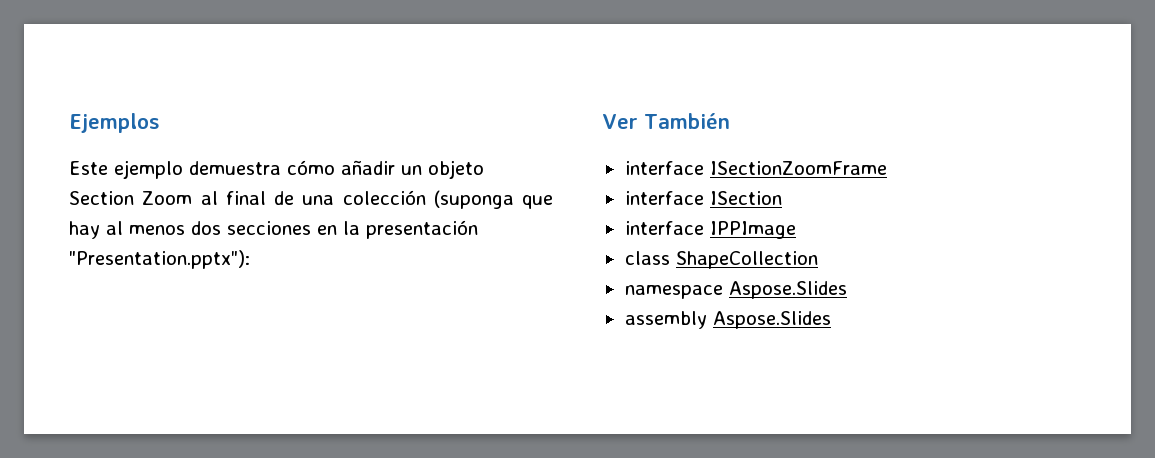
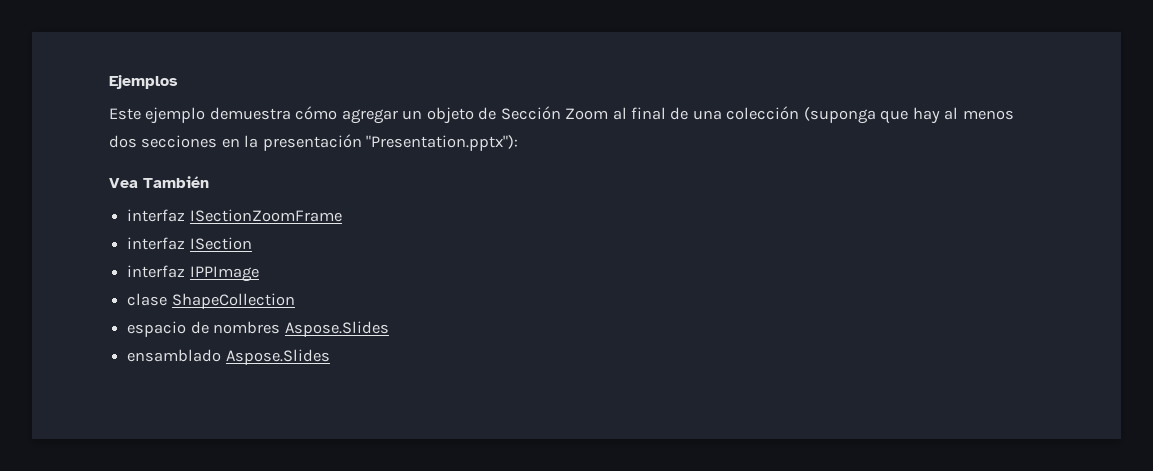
[341,160,395,175] añadir -> [341,109,398,124] agregar
[69,191,134,205] Section -> [478,106,561,120] de Sección
[602,114,638,129] Ver -> [109,178,138,188] Vea
[624,161,704,175] interface -> [127,209,186,222] interfaz
[624,191,704,205] interface -> [127,237,186,250] interfaz
[624,221,704,235] interface -> [127,265,186,278] interfaz
[624,251,670,265] class -> [127,293,168,306] clase
[624,285,723,299] namespace -> [127,321,281,337] espacio de nombres
[624,311,707,329] assembly -> [127,349,222,362] ensamblado

